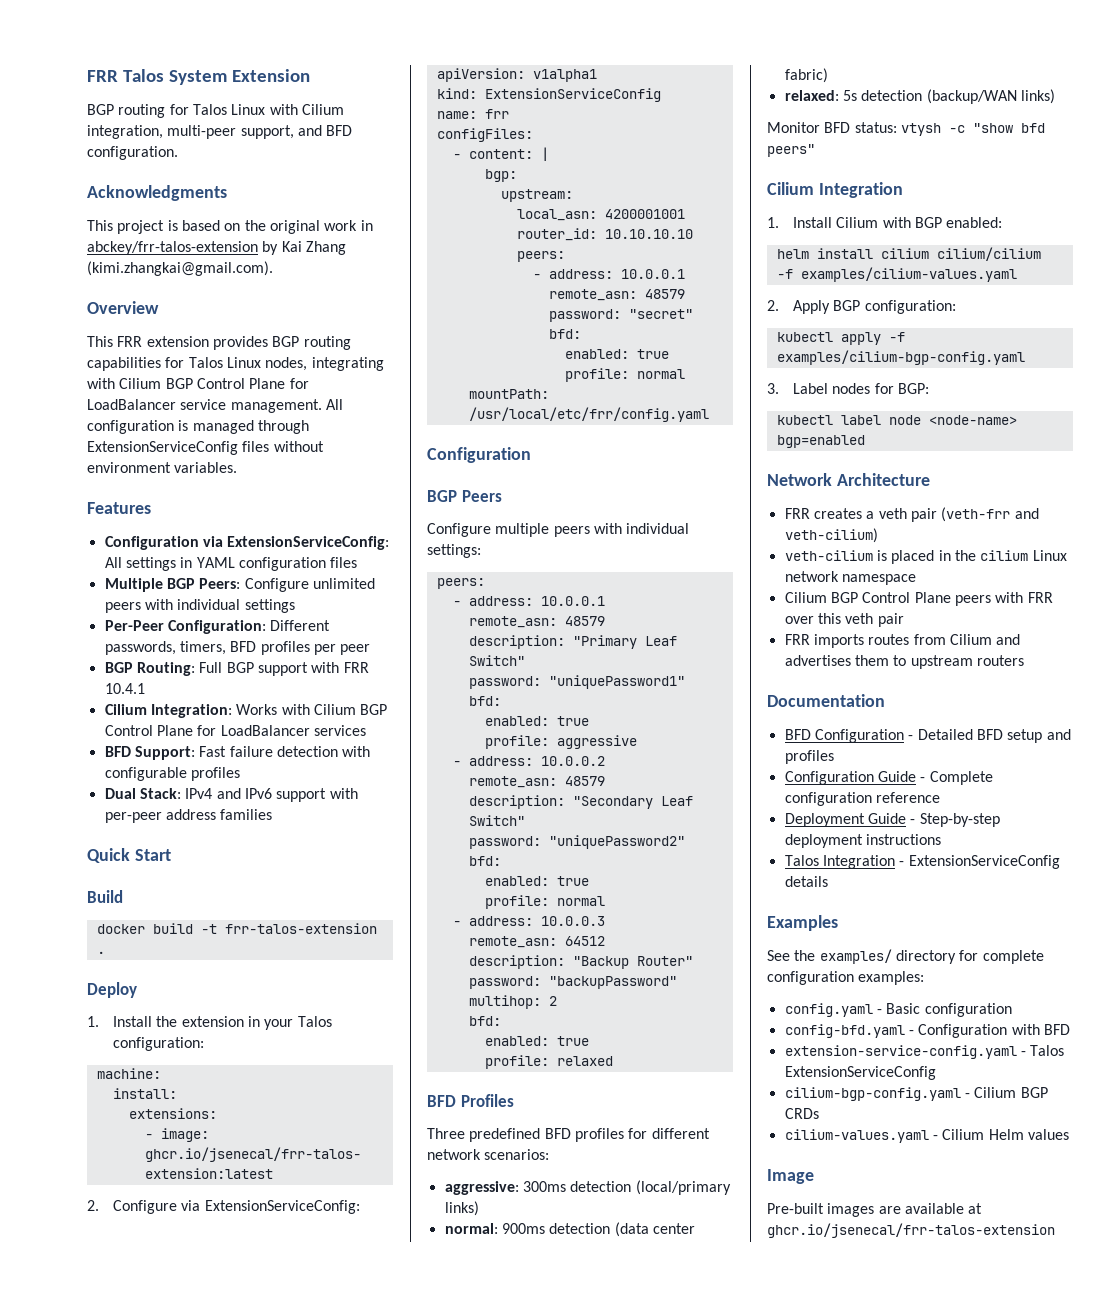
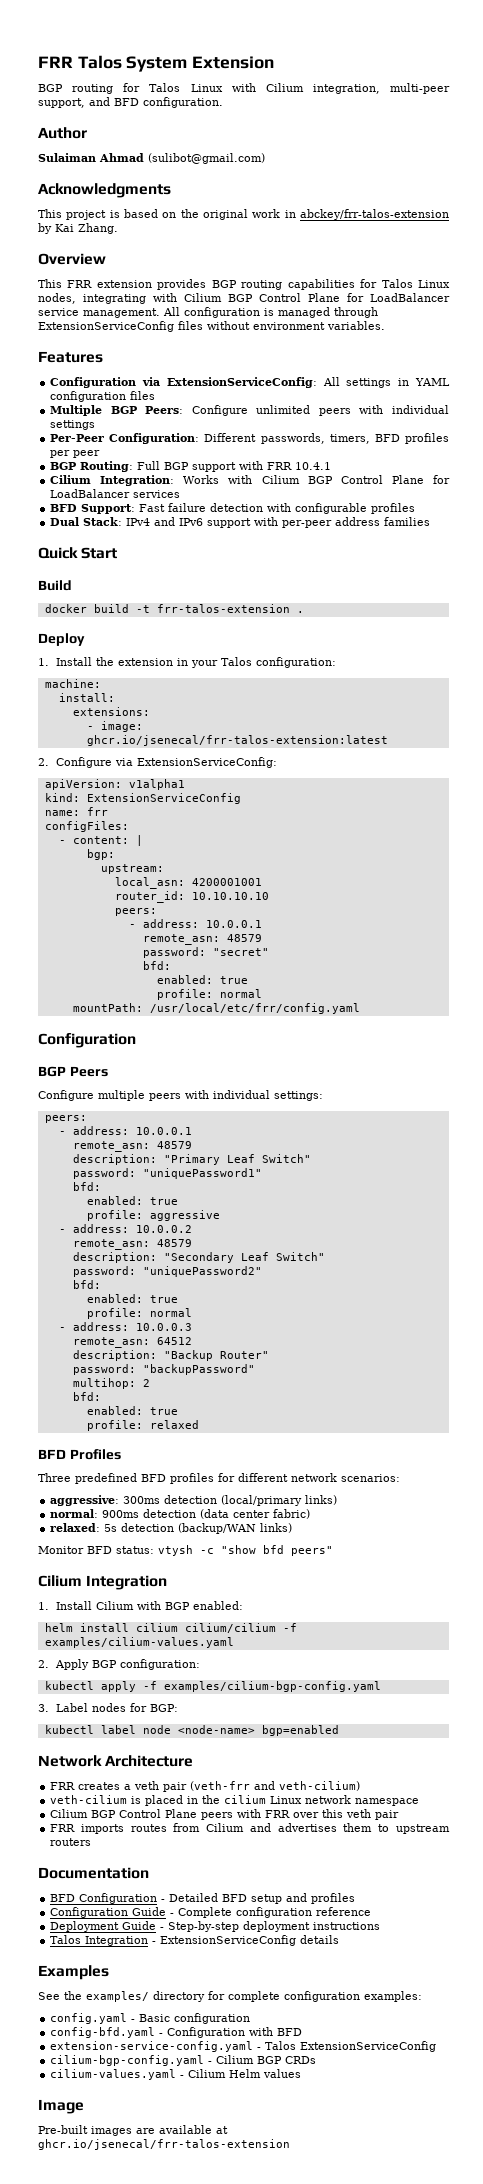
(178, 153) none -> [38,127,87,139] [38,153,265,164] // Author // Sulaiman Ahmad (sulibot@gmail.com)
[305,241,346,255] [87,261,273,276] Zhang (kimi.zhangkai@gmail.com). -> [78,223,118,234] Zhang.

